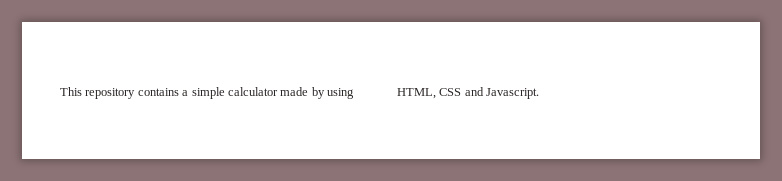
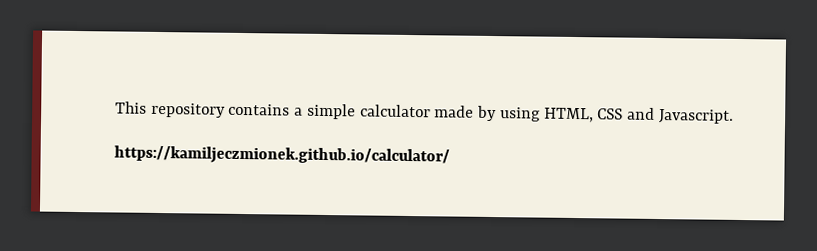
(540, 93) none -> [114,145,450,166] // https://kamiljeczmionek.github.io/calculator/

